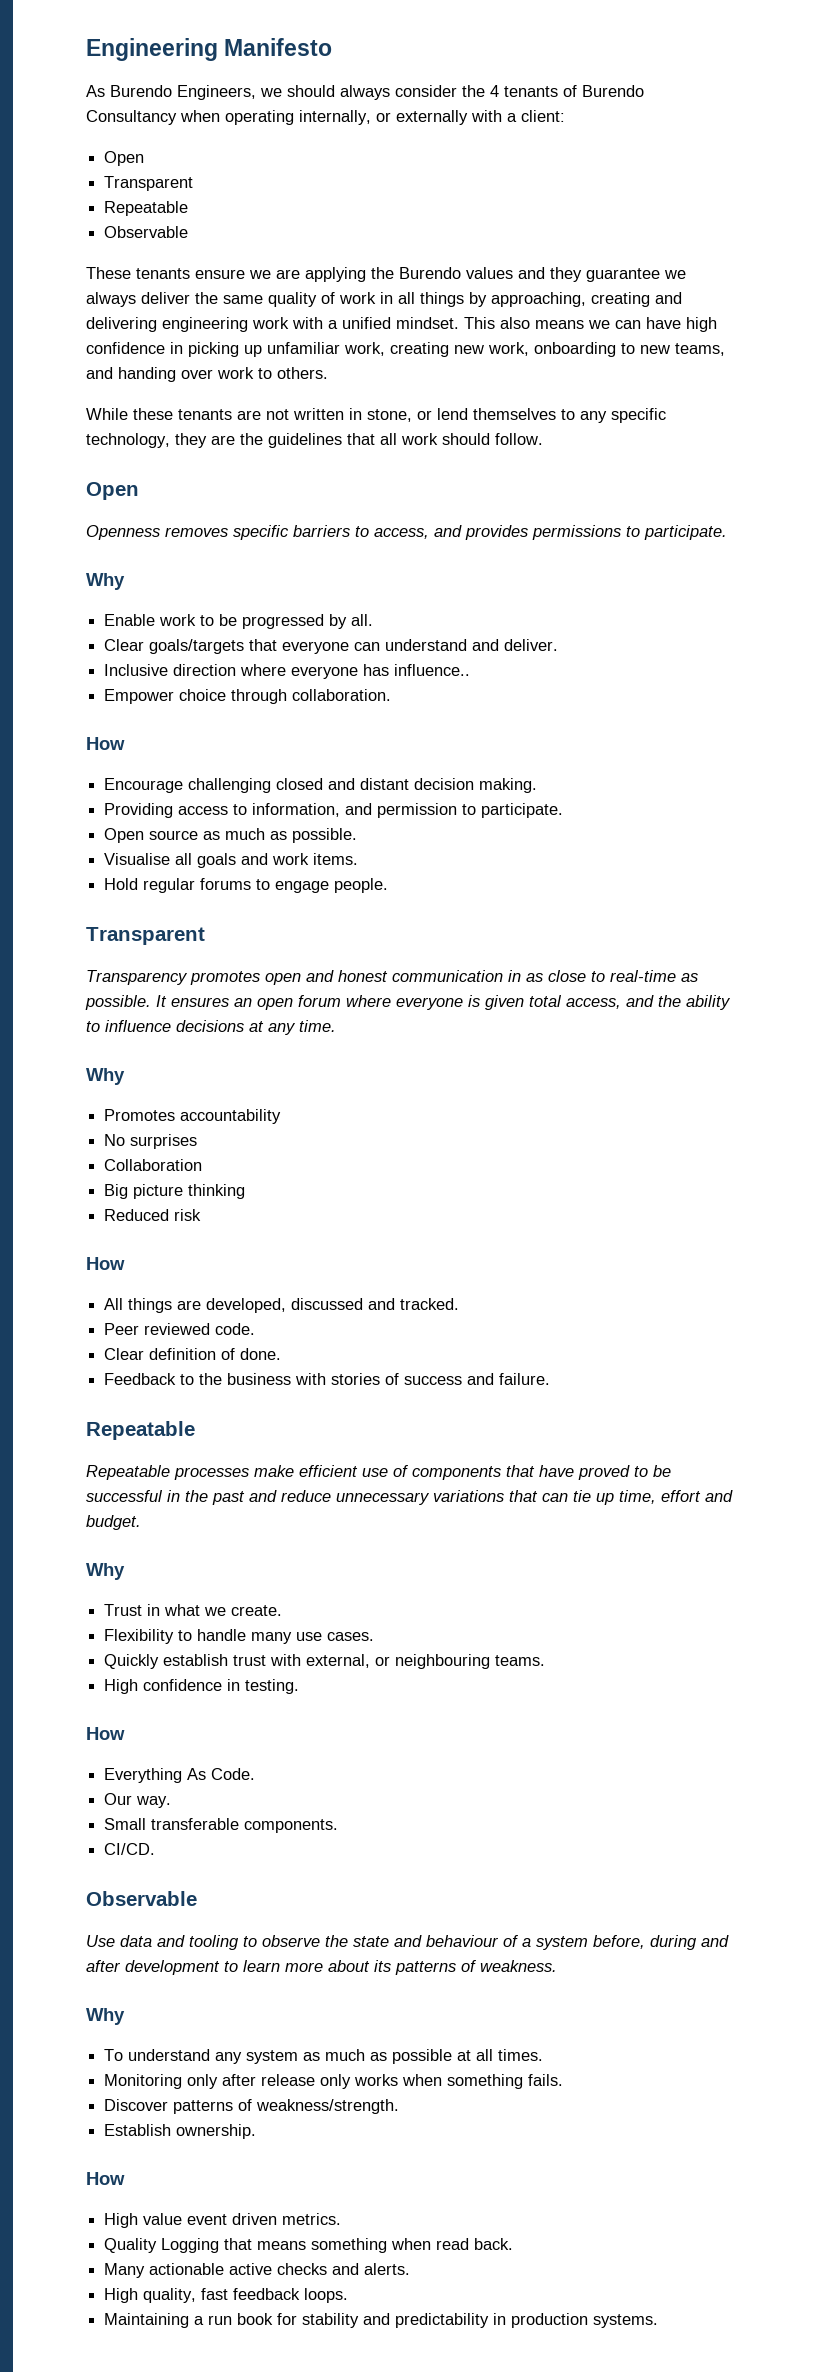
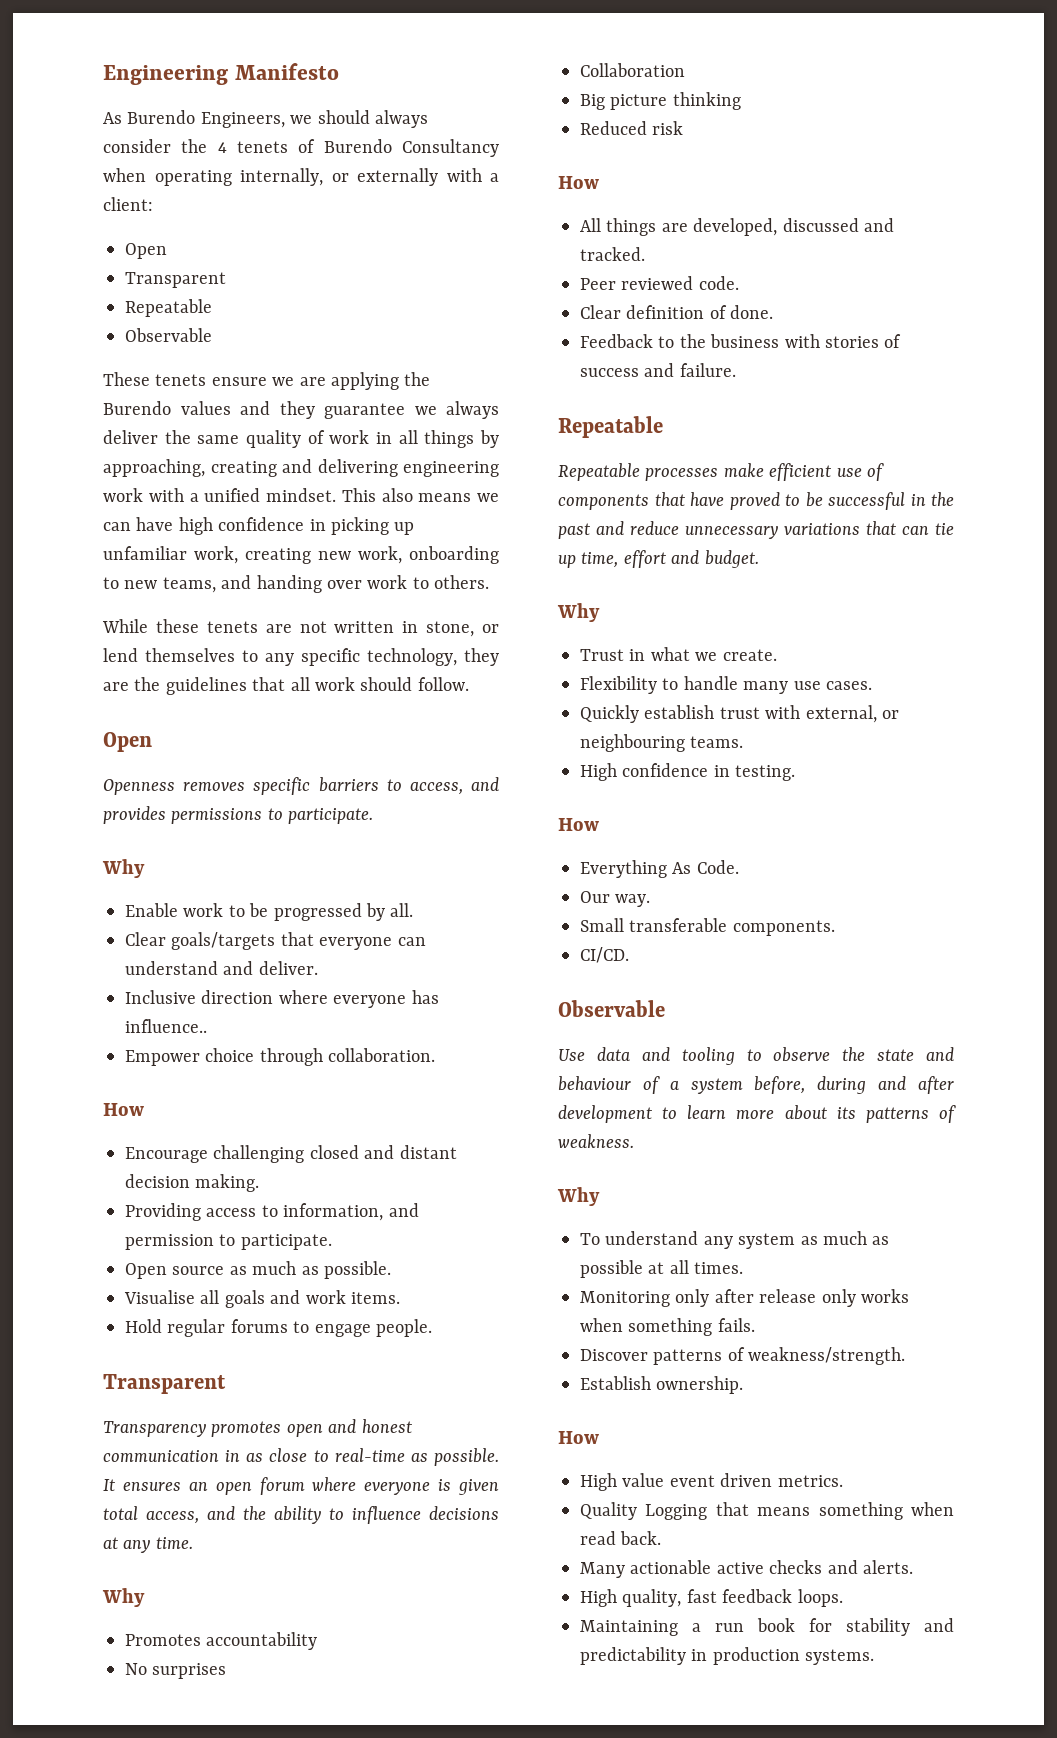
[504,86,558,97] tenants -> [237,141,288,153] tenets
[136,268,190,279] tenants -> [155,374,207,386] tenets
[178,409,232,420] tenants -> [206,621,258,633] tenets

